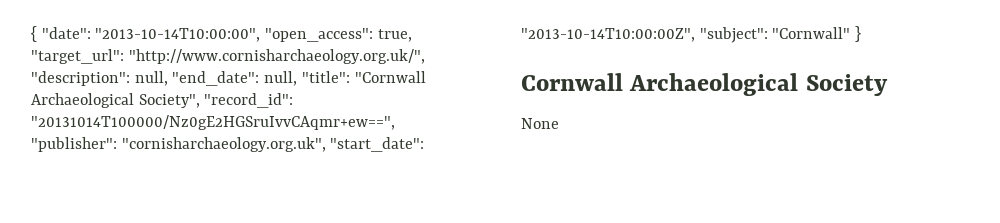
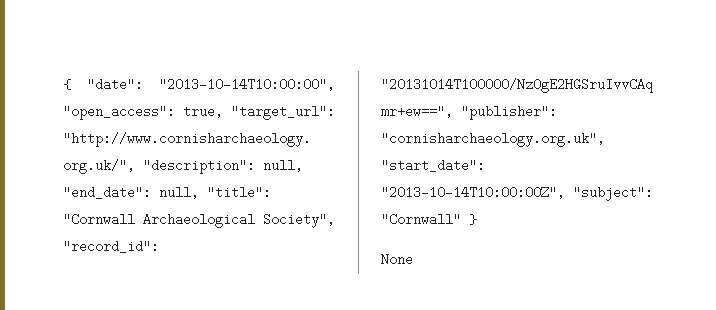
[521,73,888,96] // Cornwall Archaeological Society -> (477, 219) none

